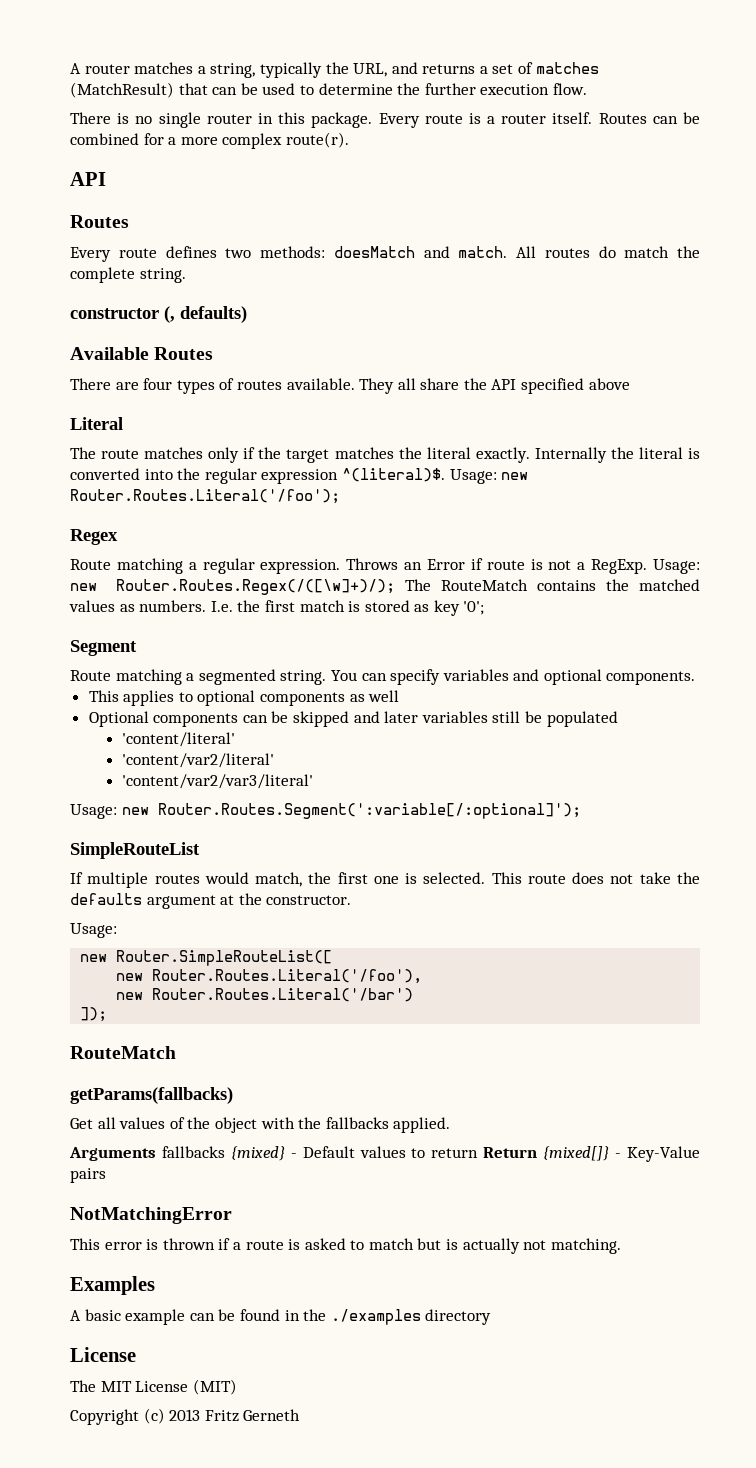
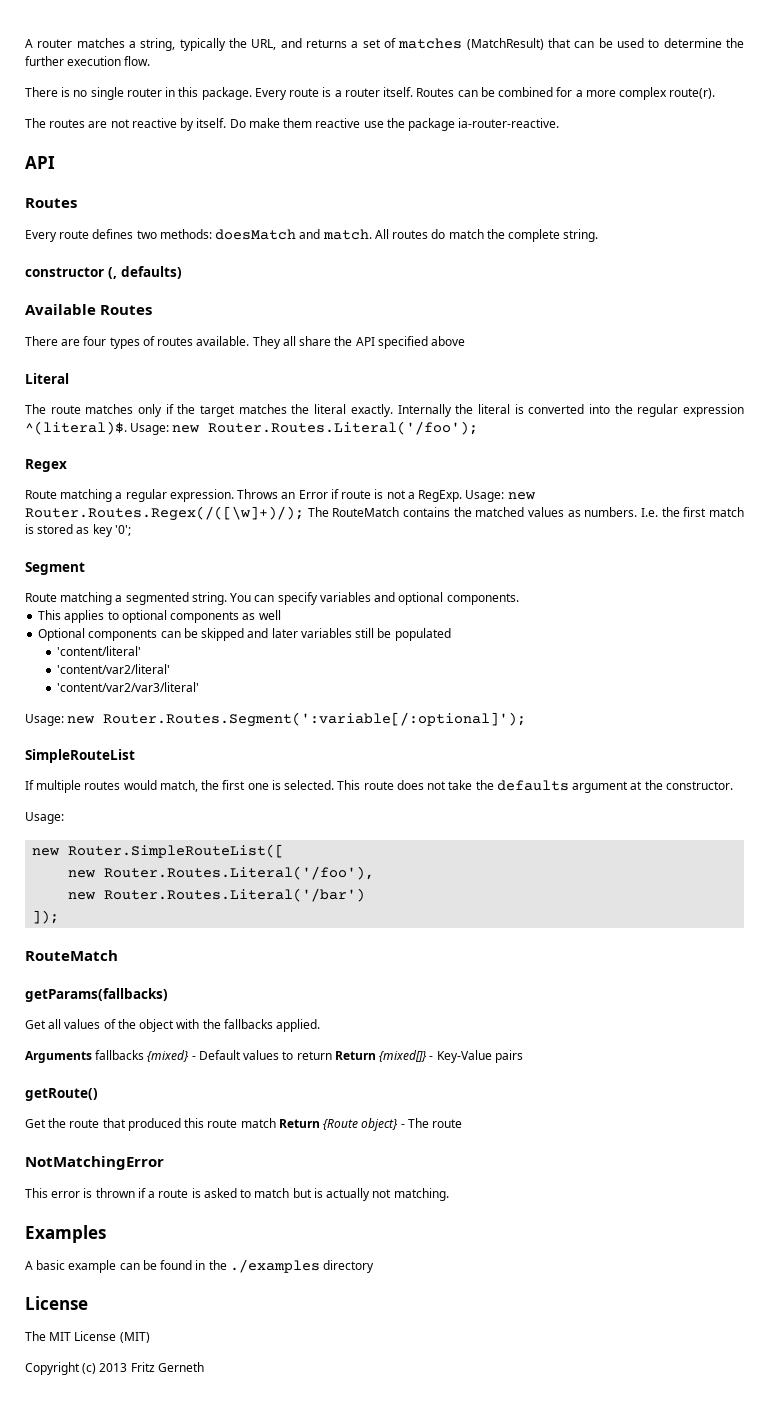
(349, 140) none -> [25,118,560,131] // The routes are not reactive by itself. Do make them reactive use the package ia-router-reactive.
(106, 1175) none -> [25,1088,98,1101] [25,1118,463,1131] // getRoute() // Get the route that produced this route match Return {Route object} - The route

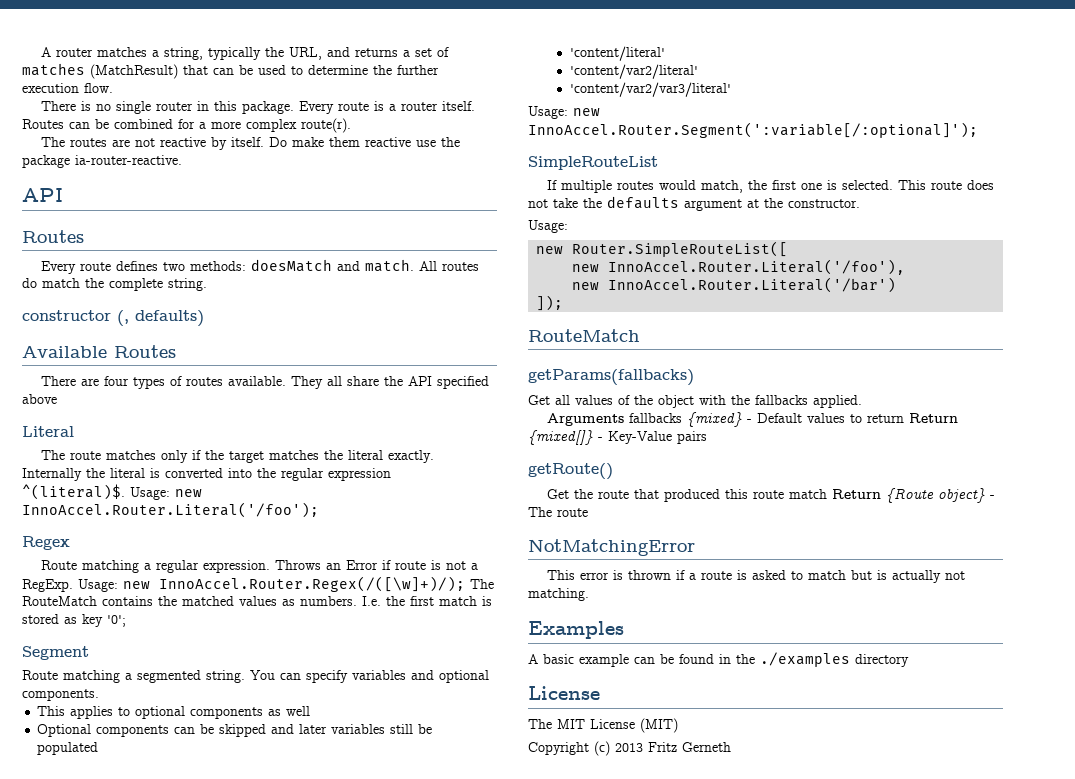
[208,421,479,435] Router.Routes.Literal('/foo'); -> [22,502,319,518] InnoAccel.Router.Literal('/foo');
[25,506,304,521] Router.Routes.Regex(/([\w]+)/); -> [159,576,465,592] InnoAccel.Router.Regex(/([\w]+)/);
[103,712,527,727] Router.Routes.Segment(':variable[/:optional]'); -> [528,122,978,138] InnoAccel.Router.Segment(':variable[/:optional]');
[104,866,375,880] [68,888,366,902] Router.Routes.Literal('/foo'), // new Router.Routes.Literal('/bar') -> [608,259,906,275] [572,277,897,293] InnoAccel.Router.Literal('/foo'), // new InnoAccel.Router.Literal('/bar')

